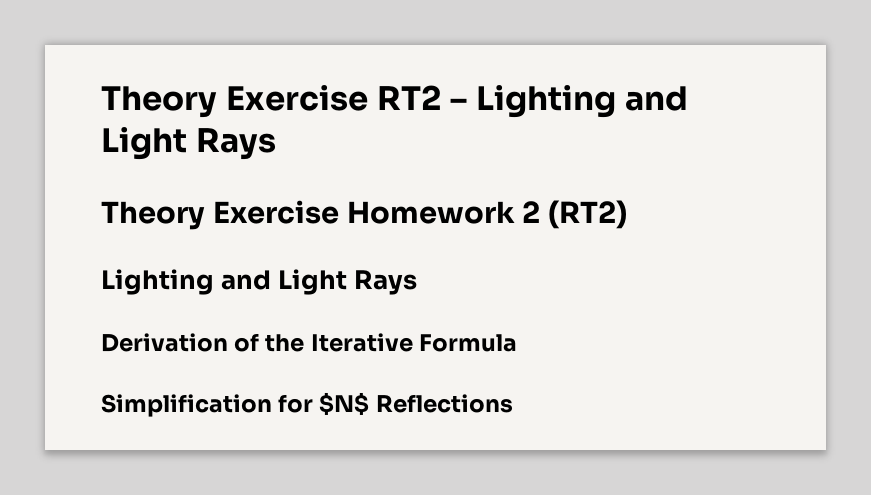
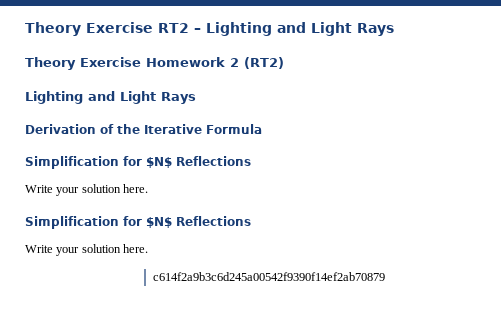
(513, 403) none -> [25,184,149,196] [25,216,251,229] [25,244,149,256] [153,272,386,281] // Write your solution here. // Simplification for $N$ Reflections // Write your solution here. // c614f2a9b3c6d245a00542f9390f14ef2ab70879

